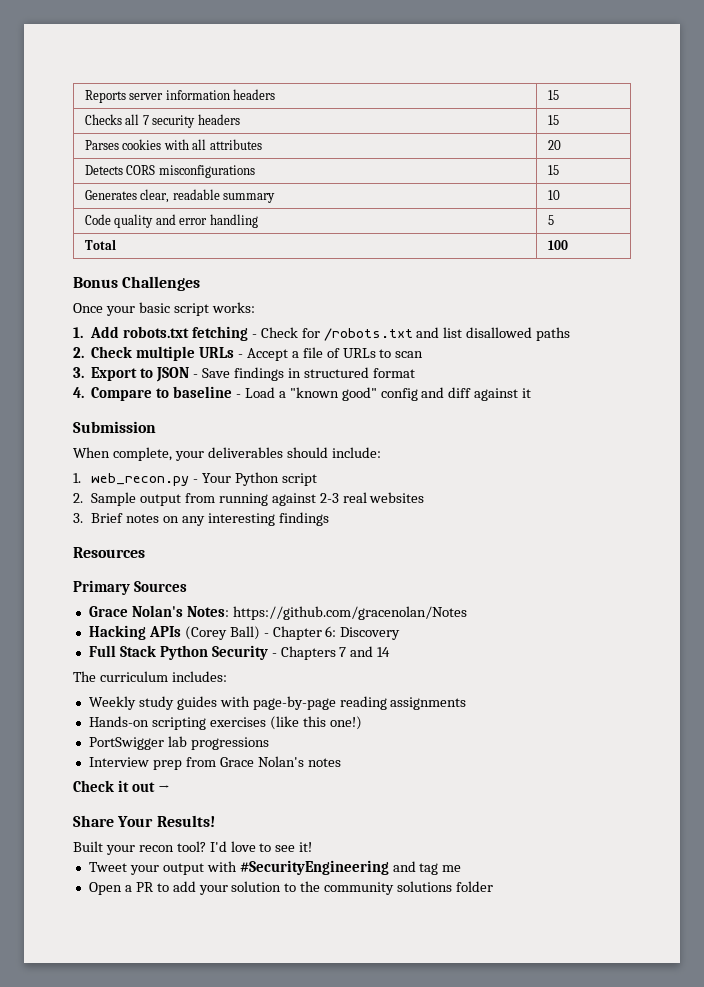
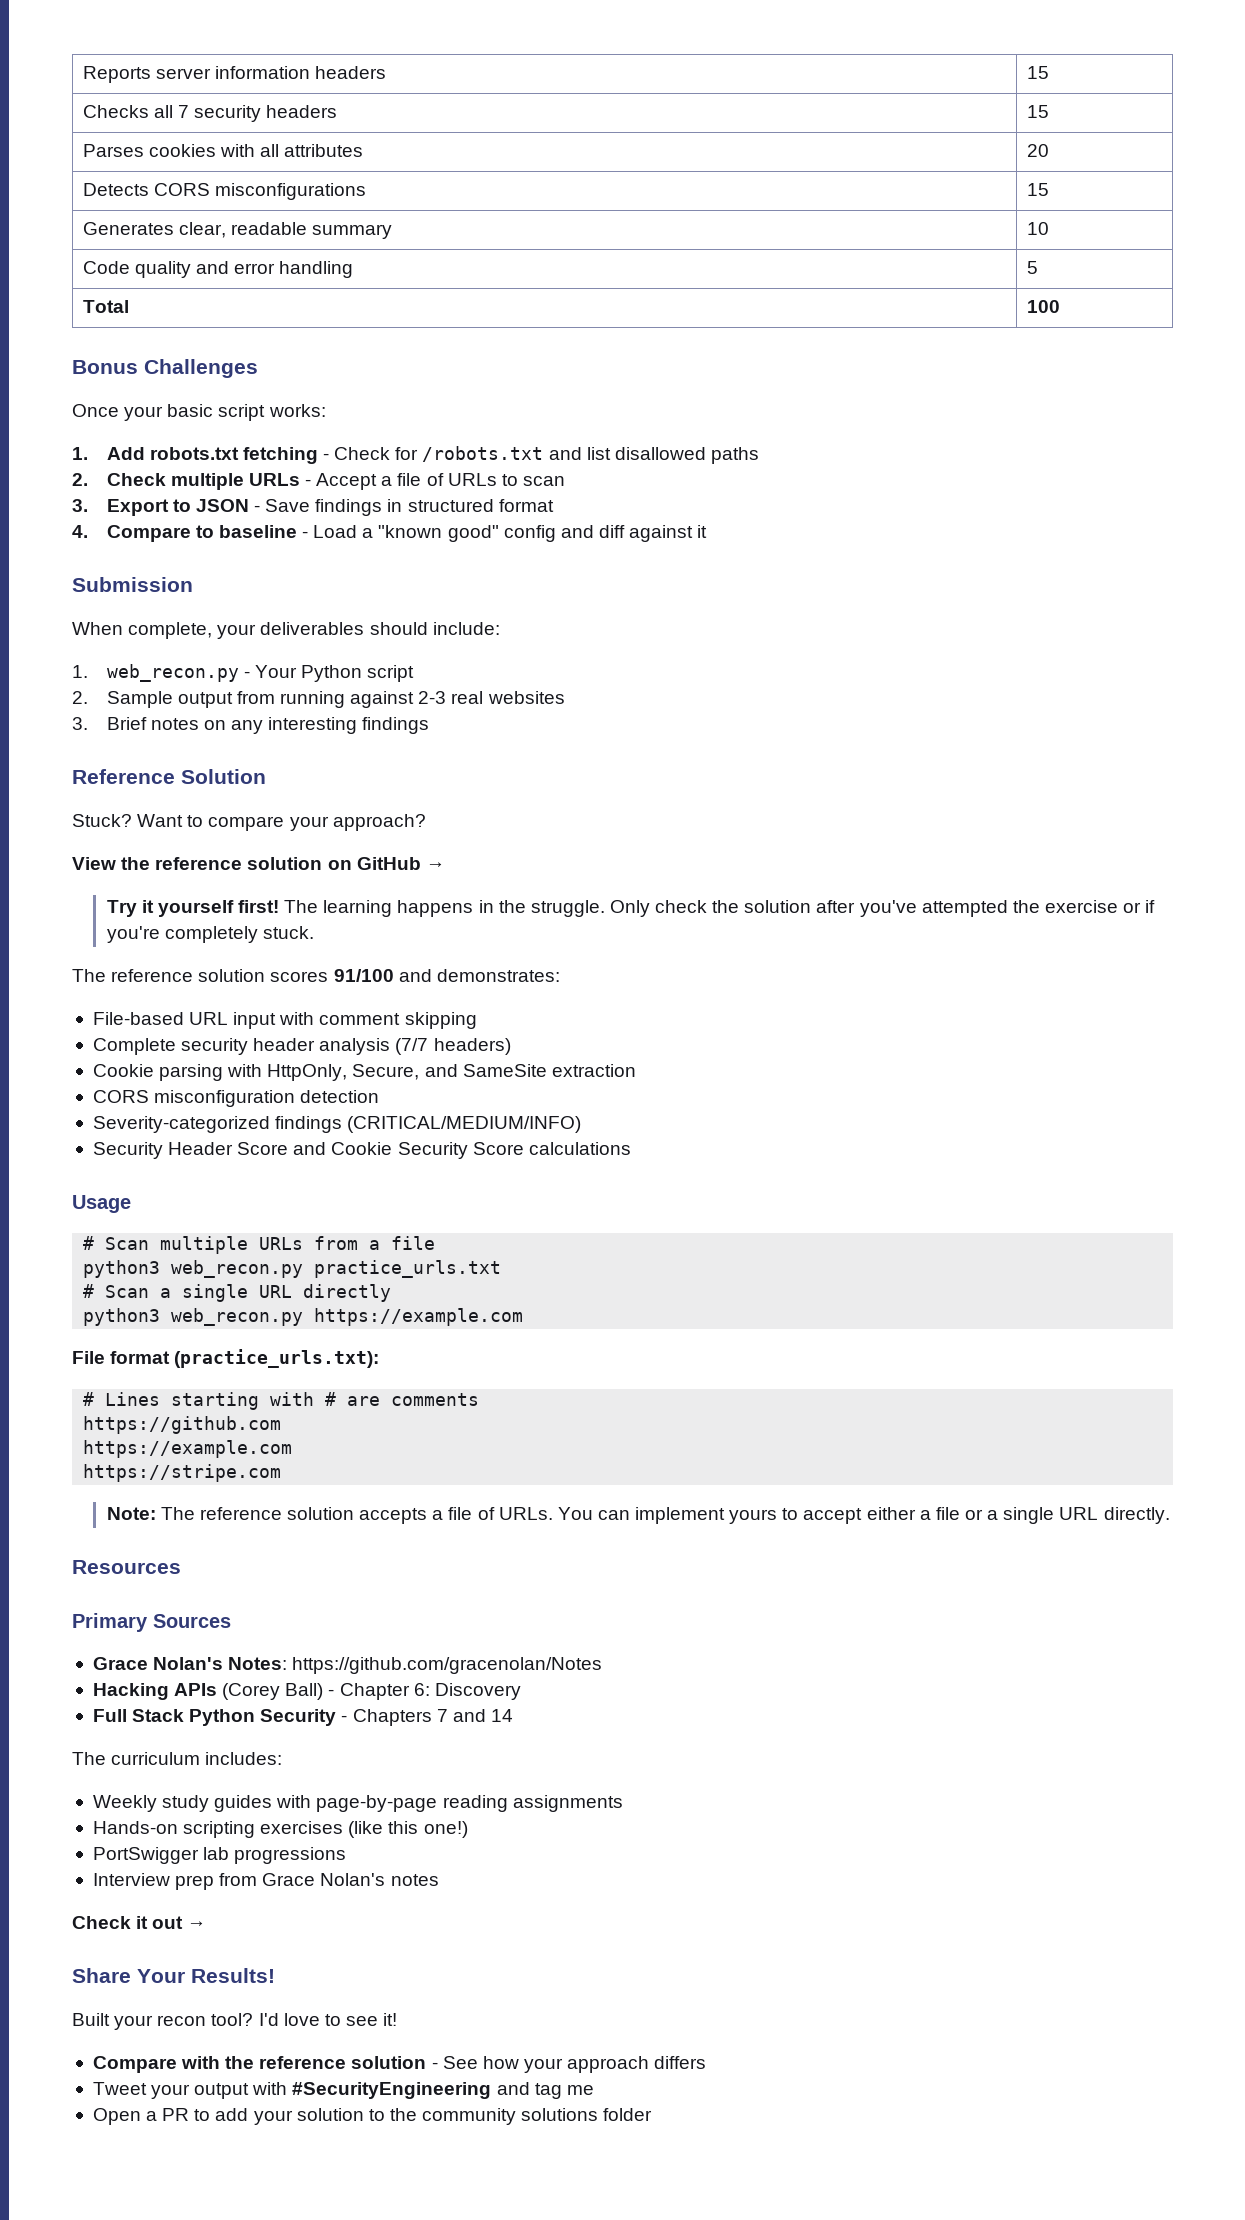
(329, 519) none -> [72,769,266,784] [72,814,426,831] [72,857,445,870] [106,900,1156,917] [106,926,314,943] [72,969,560,982] [92,1012,477,1029] [92,1038,511,1055] [92,1064,636,1081] [92,1090,380,1107] [92,1116,582,1133] [92,1142,631,1159] [72,1195,131,1213] [83,1236,436,1254] [83,1260,502,1278] [83,1284,392,1302] [83,1308,524,1326] [72,1349,380,1368] [83,1392,480,1410] [83,1416,282,1434] [83,1440,293,1458] [83,1464,282,1482] [106,1507,1170,1524] // Reference Solution // Stuck? Want to compare your approach? // View the reference solution on GitHub → // Try it yourself first! The learning happens in the struggle. Only check the solution after you've attempted the exercise or if you're completely stuck. // The reference solution scores 91/100 and demonstrates: // File-based URL input with comment skipping // Complete security header analysis (7/7 headers) // Cookie parsing with HttpOnly, Secure, and SameSite extraction // CORS misconfiguration detection // Severity-categorized findings (CRITICAL/MEDIUM/INFO) // Security Header Score and Cookie Security Score calculations // Usage // # Scan multiple URLs from a file // python3 web_recon.py practice_urls.txt // # Scan a single URL directly // python3 web_recon.py https://example.com // File format (practice_urls.txt): // # Lines starting with # are comments // https://github.com // https://example.com // https://stripe.com // Note: The reference solution accepts a file of URLs. You can implement yours to accept either a file or a single URL directly.
(313, 847) none -> [92,2056,707,2073] // Compare with the reference solution - See how your approach differs

